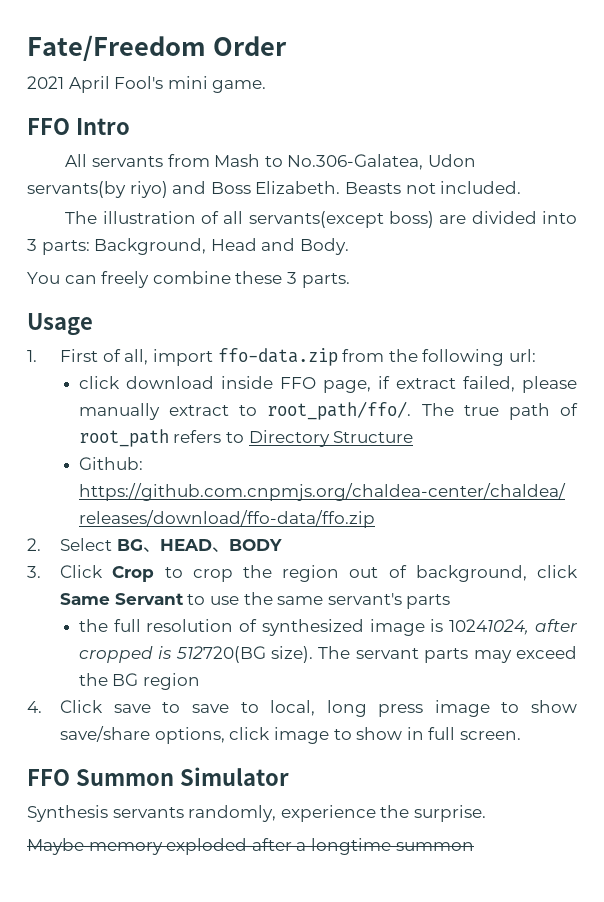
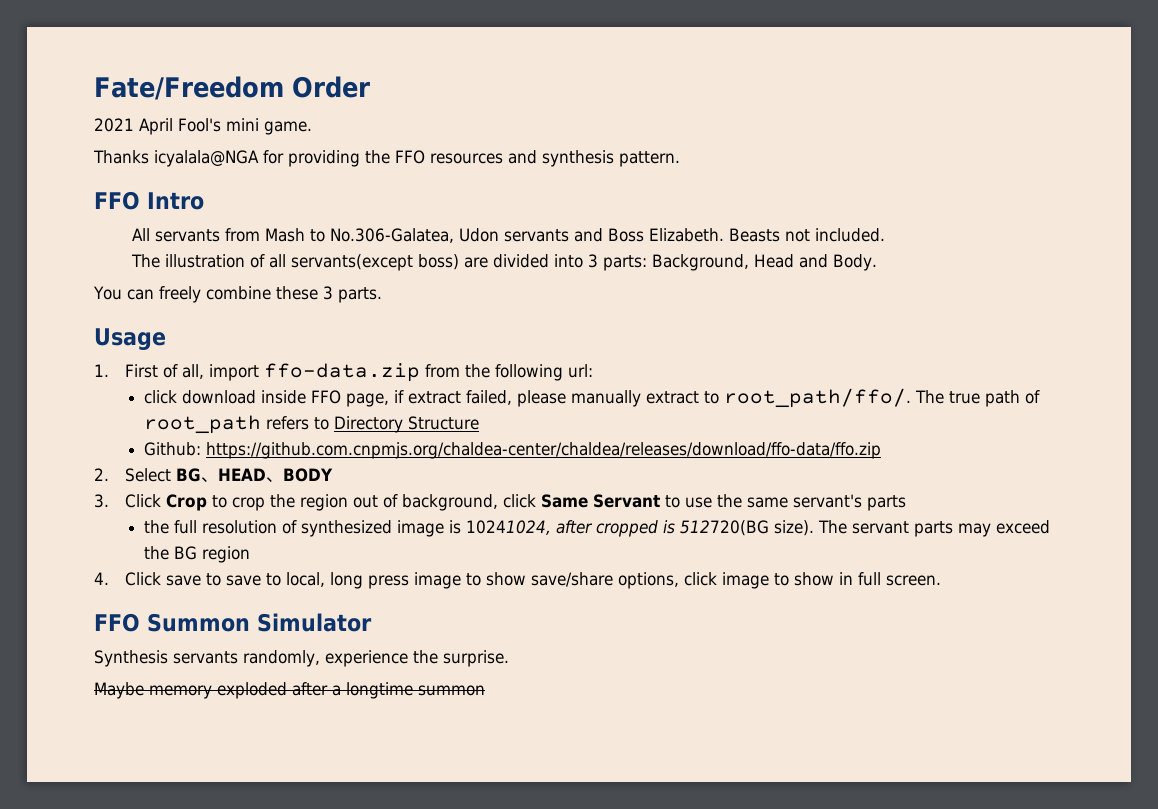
(267, 86) none -> [93,150,680,167] // Thanks icyalala@NGA for providing the FFO resources and synthesis pattern.
[27,181,168,198] servants(by riyo) -> [504,229,570,242] servants

